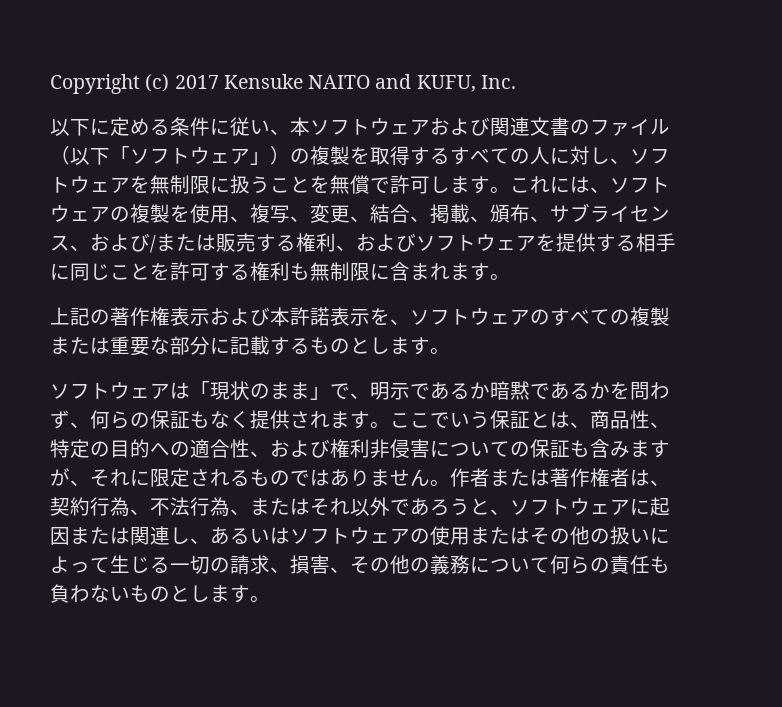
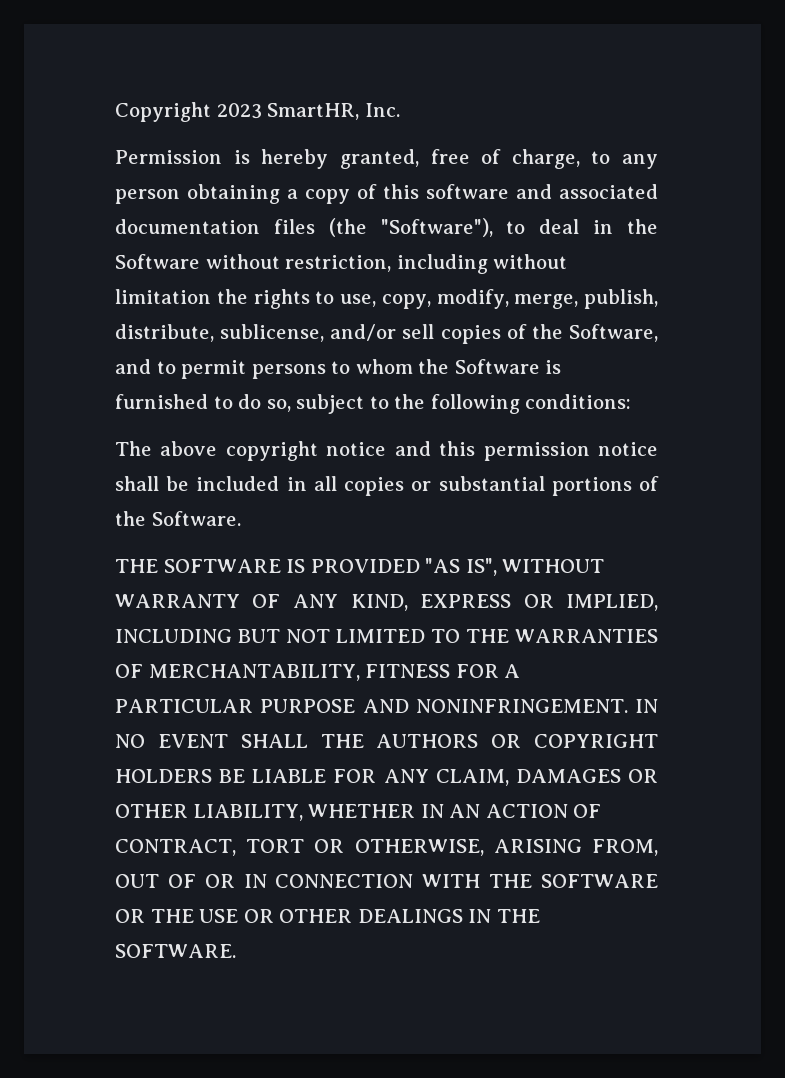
[145,74,516,92] [50,117,670,136] [50,146,670,165] [50,175,670,194] [50,203,670,224] [50,233,676,253] [50,262,510,281] [50,307,670,326] [50,336,450,356] [50,381,670,400] [50,410,670,429] [50,439,670,458] [50,468,670,487] [50,497,670,517] [50,526,670,545] [50,555,670,575] [50,584,270,603] (c) 2017 Kensuke NAITO and KUFU, Inc. // 以下に定める条件に従い、本ソフトウェアおよび関連文書のファイル（以下「ソフトウェア」）の複製を取得するすべての人に対し、ソフトウェアを無制限に扱うことを無償で許可します。これには、ソフトウェアの複製を使用、複写、変更、結合、掲載、頒布、サブライセンス、および/または販売する権利、およびソフトウェアを提供する相手に同じことを許可する権利も無制限に含まれます。 // 上記の著作権表示および本許諾表示を、ソフトウェアのすべての複製または重要な部分に記載するものとします。 // ソフトウェアは「現状のまま」で、明示であるか暗黙であるかを問わず、何らの保証もなく提供されます。ここでいう保証とは、商品性、特定の目的への適合性、および権利非侵害についての保証も含みますが、それに限定されるものではありません。作者または著作権者は、契約行為、不法行為、またはそれ以外であろうと、ソフトウェアに起因または関連し、あるいはソフトウェアの使用またはその他の扱いによって生じる一切の請求、損害、その他の義務について何らの責任も負わないものとします。 -> [216,103,400,120] [115,149,658,169] [115,184,658,204] [115,218,658,237] [115,254,568,274] [115,289,658,309] [115,324,659,344] [115,359,562,379] [115,394,632,414] [115,441,658,461] [115,476,659,496] [115,511,241,526] [115,558,605,576] [115,594,659,611] [115,629,659,643] [115,664,521,681] [115,699,658,713] [115,734,658,748] [115,769,659,786] [115,804,602,821] [115,839,658,856] [115,874,659,888] [115,909,540,923] [115,944,236,958] 2023 SmartHR, Inc. // Permission is hereby granted, free of charge, to any person obtaining a copy of this software and associated documentation files (the "Software"), to deal in the Software without restriction, including without limitation the rights to use, copy, modify, merge, publish, distribute, sublicense, and/or sell copies of the Software, and to permit persons to whom the Software is furnished to do so, subject to the following conditions: // The above copyright notice and this permission notice shall be included in all copies or substantial portions of the Software. // THE SOFTWARE IS PROVIDED "AS IS", WITHOUT WARRANTY OF ANY KIND, EXPRESS OR IMPLIED, INCLUDING BUT NOT LIMITED TO THE WARRANTIES OF MERCHANTABILITY, FITNESS FOR A PARTICULAR PURPOSE AND NONINFRINGEMENT. IN NO EVENT SHALL THE AUTHORS OR COPYRIGHT HOLDERS BE LIABLE FOR ANY CLAIM, DAMAGES OR OTHER LIABILITY, WHETHER IN AN ACTION OF CONTRACT, TORT OR OTHERWISE, ARISING FROM, OUT OF OR IN CONNECTION WITH THE SOFTWARE OR THE USE OR OTHER DEALINGS IN THE SOFTWARE.

